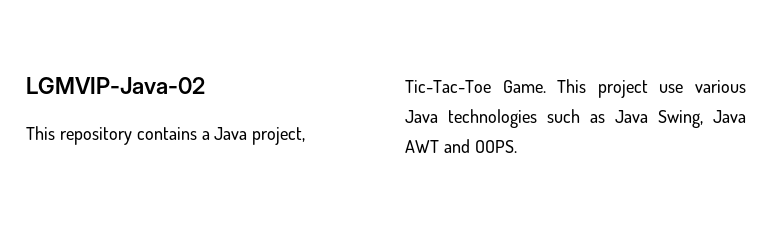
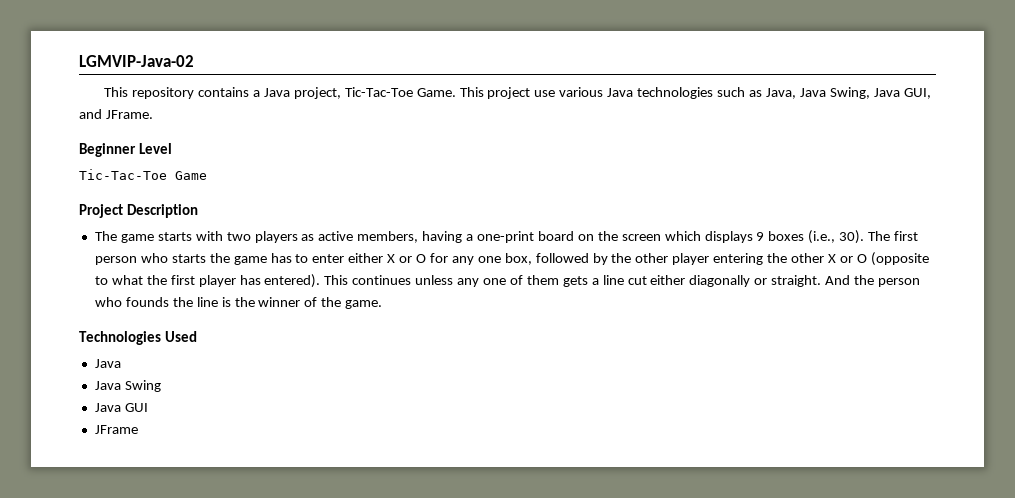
(605, 118) none -> [765,88,796,99] Java,
[405,139,517,153] AWT and OOPS. -> [903,88,931,99] [79,109,153,119] [79,143,173,157] [79,169,207,180] [79,204,198,218] [94,230,918,244] [94,252,929,266] [94,274,920,288] [94,297,383,309] [79,331,197,345] [94,359,121,368] [94,380,161,392] [94,403,148,412] [94,425,138,434] GUI, and JFrame. // Beginner Level // Tic-Tac-Toe Game // Project Description // The game starts with two players as active members, having a one-print board on the screen which displays 9 boxes (i.e., 30). The first person who starts the game has to enter either X or O for any one box, followed by the other player entering the other X or O (opposite to what the first player has entered). This continues unless any one of them gets a line cut either diagonally or straight. And the person who founds the line is the winner of the game. // Technologies Used // Java // Java Swing // Java GUI // JFrame

